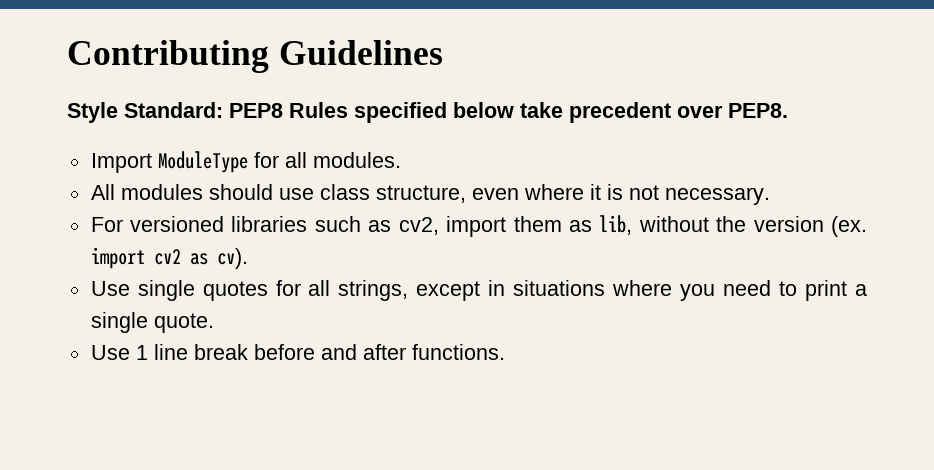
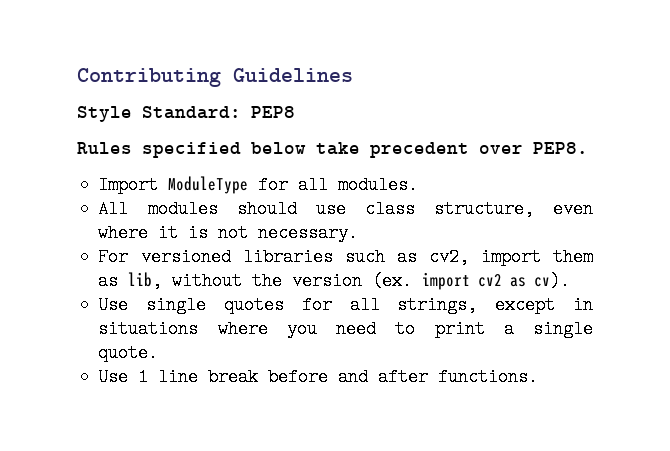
(283, 110) none -> (295, 112) //

